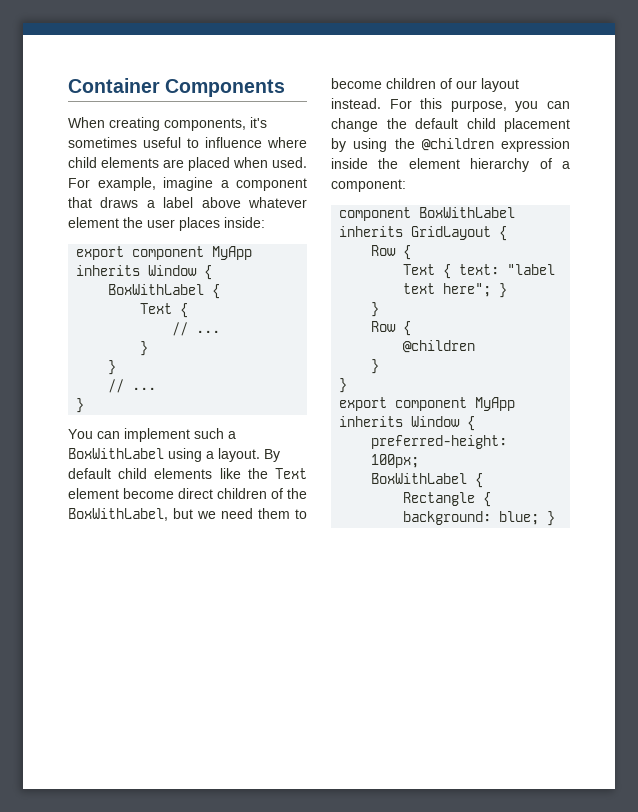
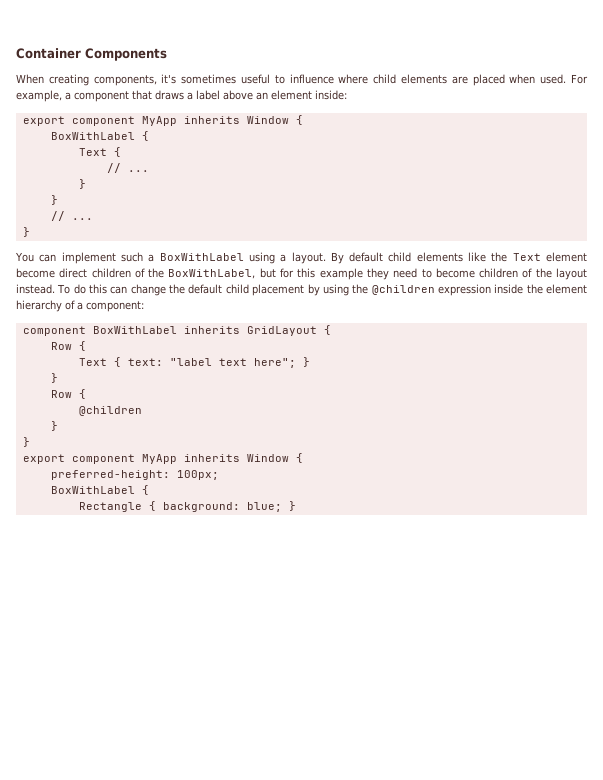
[163,177,213,191] imagine -> (62, 96) none
[248,197,307,208] [68,217,220,231] whatever element the user places -> [256,90,312,100] an element
[197,508,290,519] we need them -> [280,268,418,280] for this example they need
[456,80,477,89] our -> [535,268,552,278] the
[389,98,539,112] For this purpose, you -> [57,284,108,294] To do this

